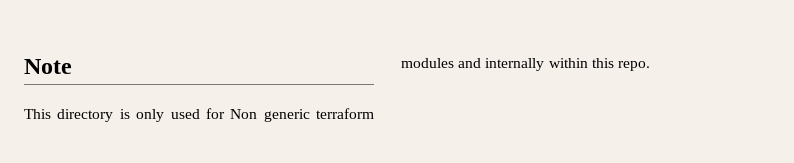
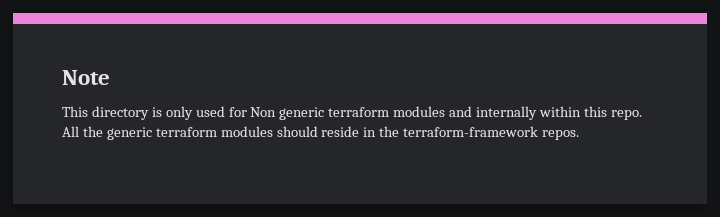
(650, 66) none -> [62,126,580,140] All the generic terraform modules should reside in the terraform-framework repos.

